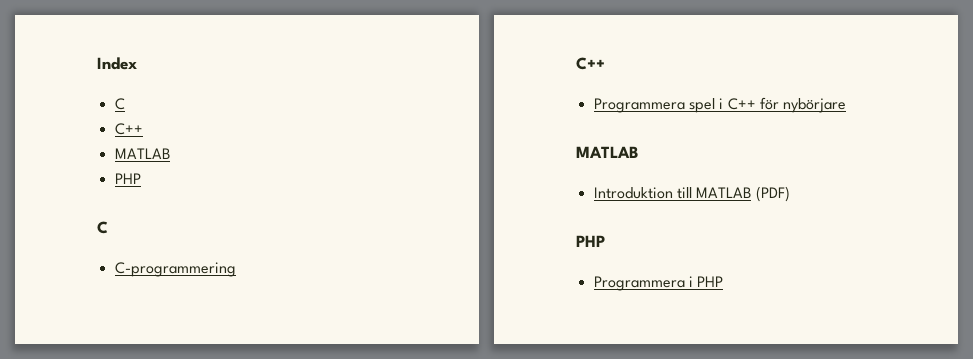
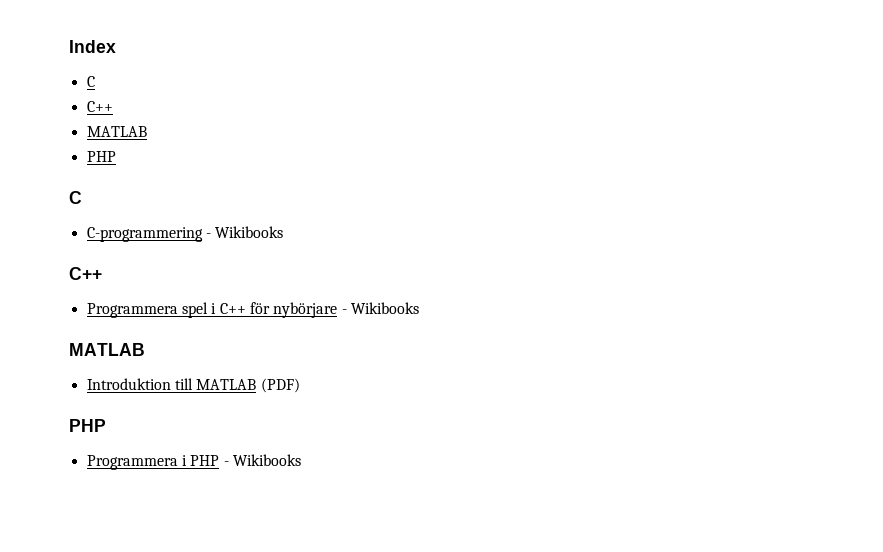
(236, 269) none -> [205,226,284,238] - Wikibooks
(847, 105) none -> [341,302,419,314] - Wikibooks
(724, 281) none -> [223,454,301,466] - Wikibooks

